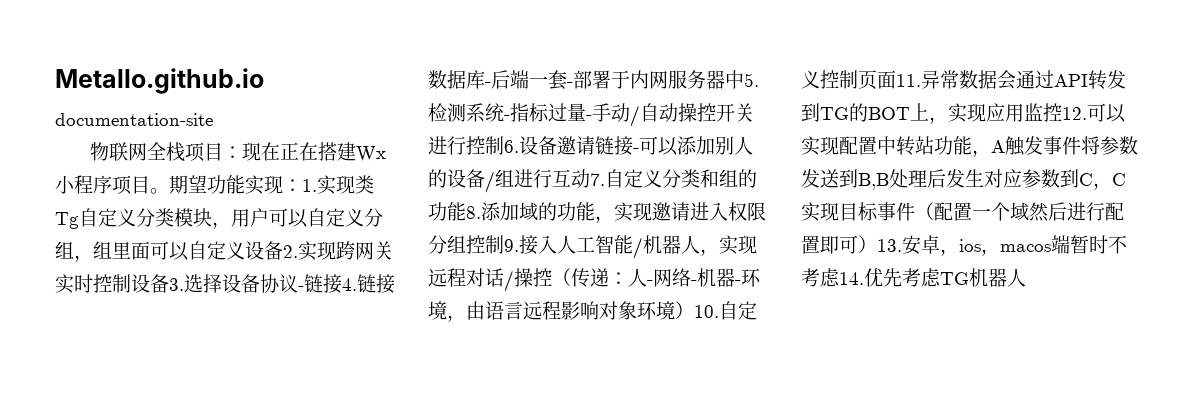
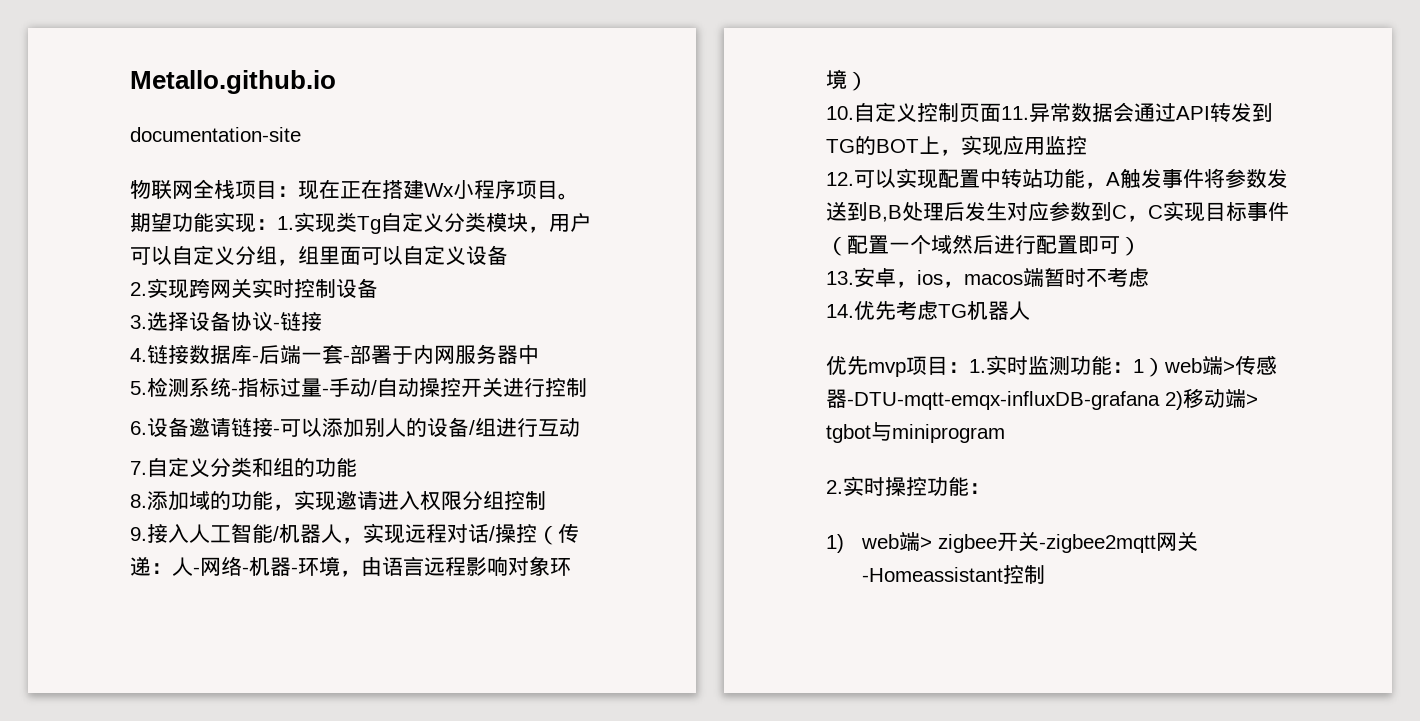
(283, 250) none -> (508, 255) //
(169, 283) none -> (378, 288) //
(342, 284) none -> (322, 321) //
(744, 79) none -> (539, 354) //
(504, 145) none -> (587, 387) //
(590, 178) none -> (580, 427) //
(466, 211) none -> (357, 467) //
(504, 244) none -> (546, 500) //
(694, 310) none -> (868, 81) //
(1062, 112) none -> (1087, 145) //
(877, 244) none -> (1141, 246) //
(840, 277) none -> (1149, 277) //
(1026, 277) none -> [826,355,1277,377] [826,388,1258,410] [826,422,1005,443] [826,476,990,496] [826,531,1199,553] [862,565,1046,584] // 优先mvp项目：1.实时监测功能：1）web端>传感器-DTU-mqtt-emqx-influxDB-grafana 2)移动端> tgbot与miniprogram // 2.实时操控功能： // 1) web端> zigbee开关-zigbee2mqtt网关-Homeassistant控制

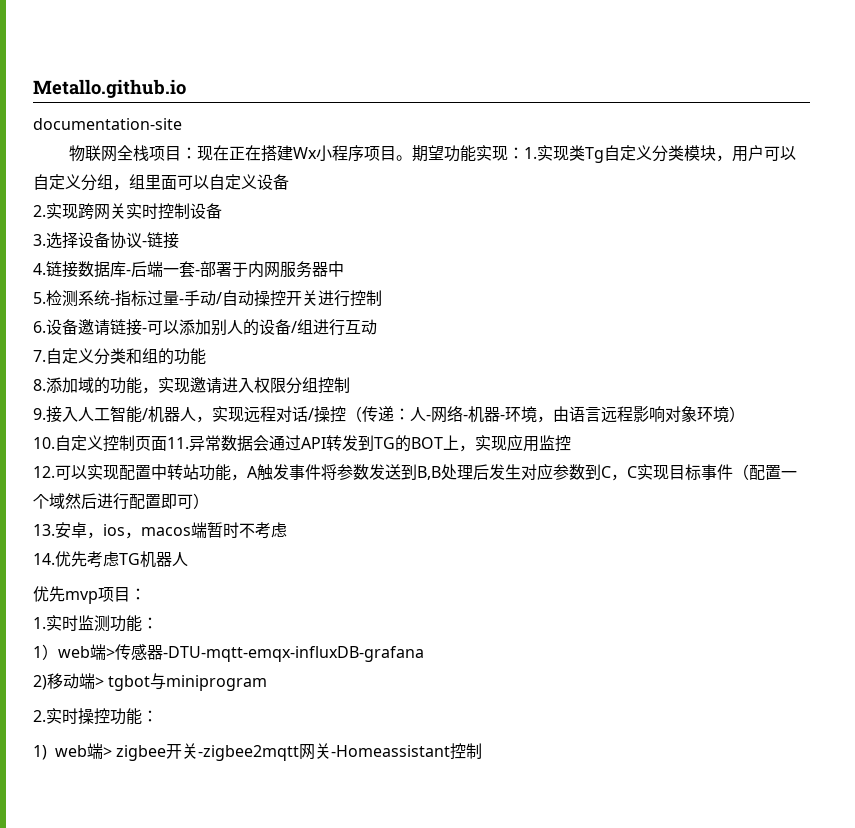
(969, 367) none -> (146, 594) //
(1133, 367) none -> (158, 623) //
(1160, 400) none -> (424, 654) //

